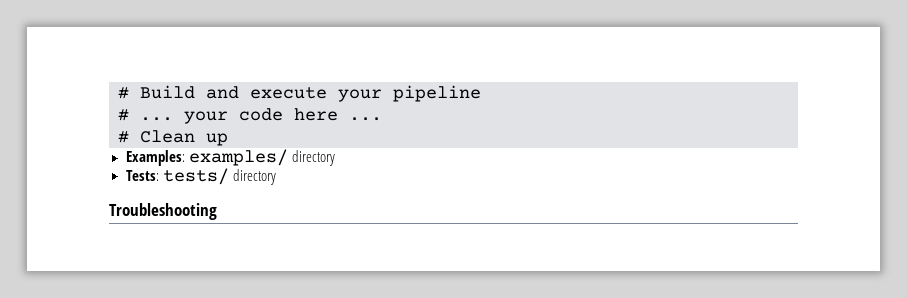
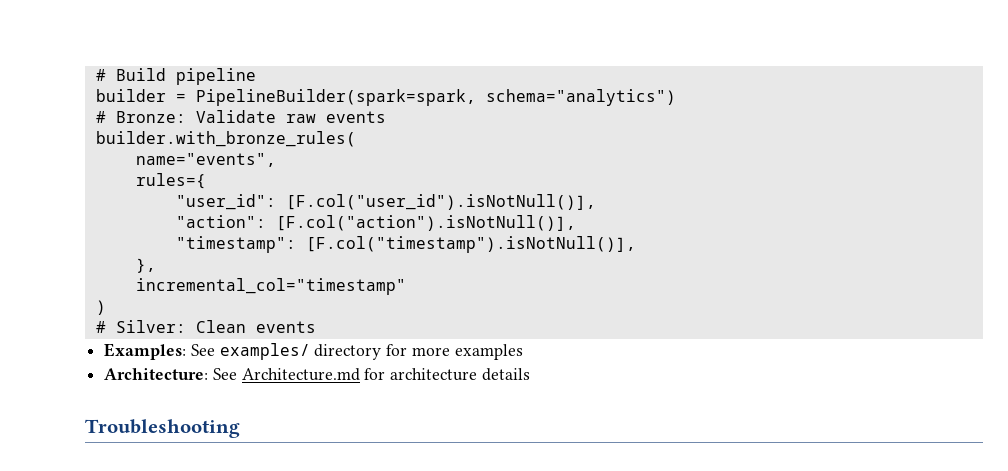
[206,85,481,102] [118,108,382,124] [118,130,228,146] and execute your pipeline // # ... your code here ... // # Clean up -> [175,68,256,85] [95,89,676,106] [95,110,386,123] [95,131,356,147] [135,153,276,167] [135,173,206,189] [175,194,596,210] [175,215,576,231] [175,236,636,253] [135,258,156,273] [135,278,406,295] [95,300,106,315] [95,320,316,333] pipeline // builder = PipelineBuilder(spark=spark, schema="analytics") // # Bronze: Validate raw events // builder.with_bronze_rules( // name="events", // rules={ // "user_id": [F.col("user_id").isNotNull()], // "action": [F.col("action").isNotNull()], // "timestamp": [F.col("timestamp").isNotNull()], // }, // incremental_col="timestamp" // ) // # Silver: Clean events
(185, 158) none -> [190,344,215,356] See
[125,168,276,185] // Tests: tests/ directory -> [386,344,523,360] [104,368,530,381] for more examples // Architecture: See Architecture.md for architecture details

